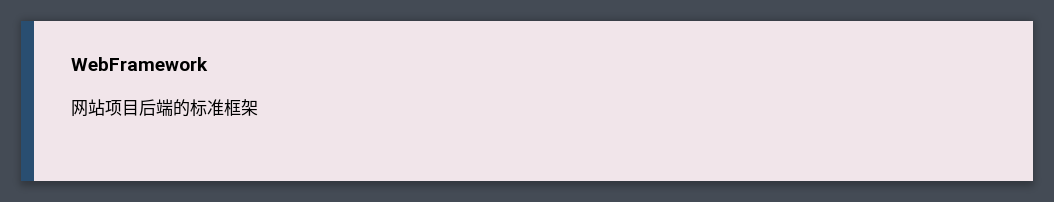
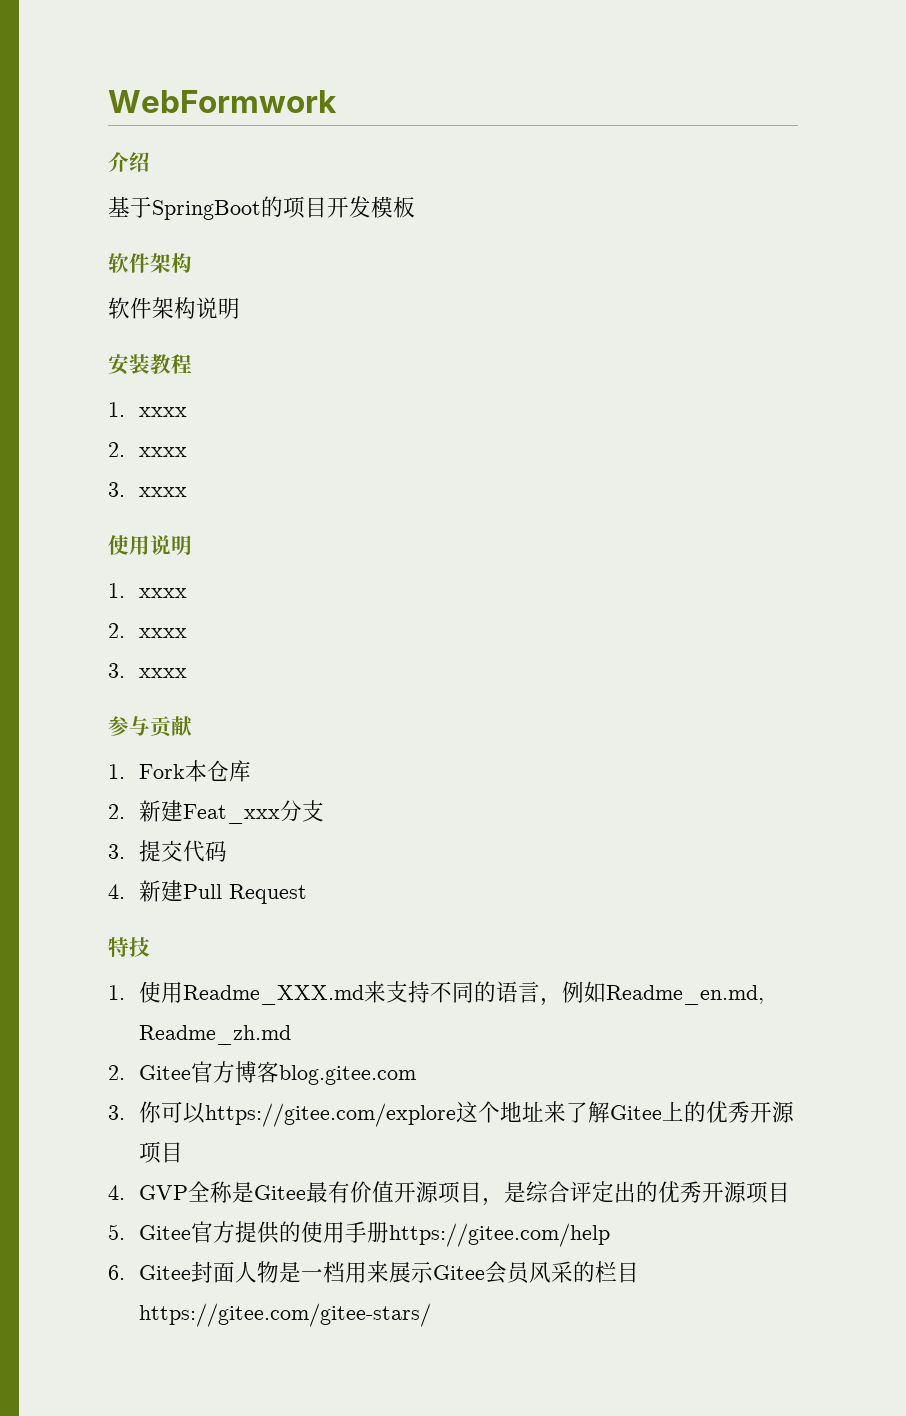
[71,57,208,71] [71,99,258,117] WebFramework // 网站项目后端的标准框架 -> [108,90,337,113] [108,152,150,172] [108,196,415,220] [108,253,192,273] [108,297,240,319] [108,354,192,375] [108,402,187,417] [108,442,187,457] [108,482,187,497] [108,535,192,555] [108,583,187,598] [108,623,187,638] [108,663,187,678] [108,716,193,738] [108,760,251,782] [108,800,324,824] [108,840,227,862] [108,880,307,904] [108,937,150,957] [108,981,764,1006] [138,1025,291,1045] [108,1061,416,1085] [108,1101,795,1127] [138,1141,183,1164] [108,1181,790,1206] [108,1221,610,1247] [108,1261,639,1284] [138,1303,431,1327] WebFormwork // 介绍 // 基于SpringBoot的项目开发模板 // 软件架构 // 软件架构说明 // 安装教程 // 1. xxxx // 2. xxxx // 3. xxxx // 使用说明 // 1. xxxx // 2. xxxx // 3. xxxx // 参与贡献 // 1. Fork本仓库 // 2.新建Feat_xxx分支 // 3.提交代码 // 4.新建Pull Request // 特技 // 1.使用Readme_XXX.md来支持不同的语言，例如Readme_en.md, Readme_zh.md // 2. Gitee官方博客blog.gitee.com // 3.你可以https://gitee.com/explore这个地址来了解Gitee上的优秀开源项目 // 4. GVP全称是Gitee最有价值开源项目，是综合评定出的优秀开源项目 // 5. Gitee官方提供的使用手册https://gitee.com/help // 6. Gitee封面人物是一档用来展示Gitee会员风采的栏目https://gitee.com/gitee-stars/

